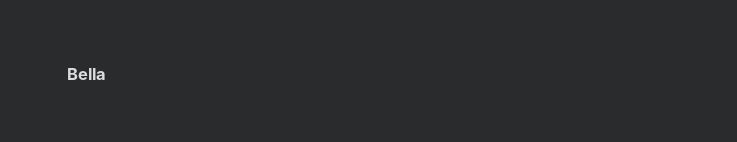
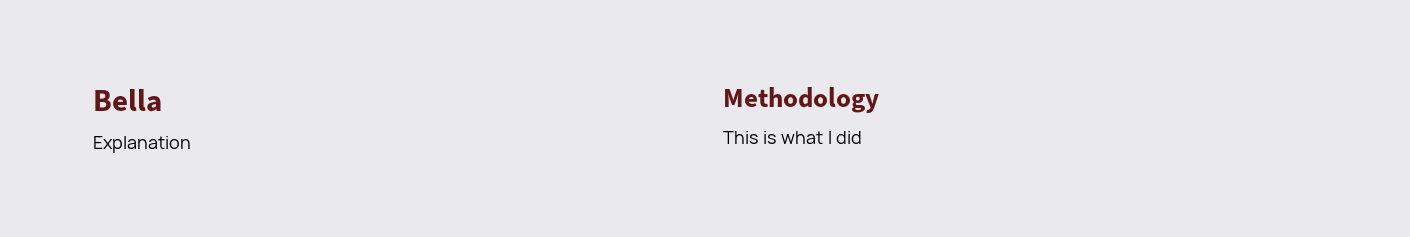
(106, 74) none -> [93,136,191,153] [723,87,879,113] [723,131,863,144] // Explanation // Methodology // This is what I did

